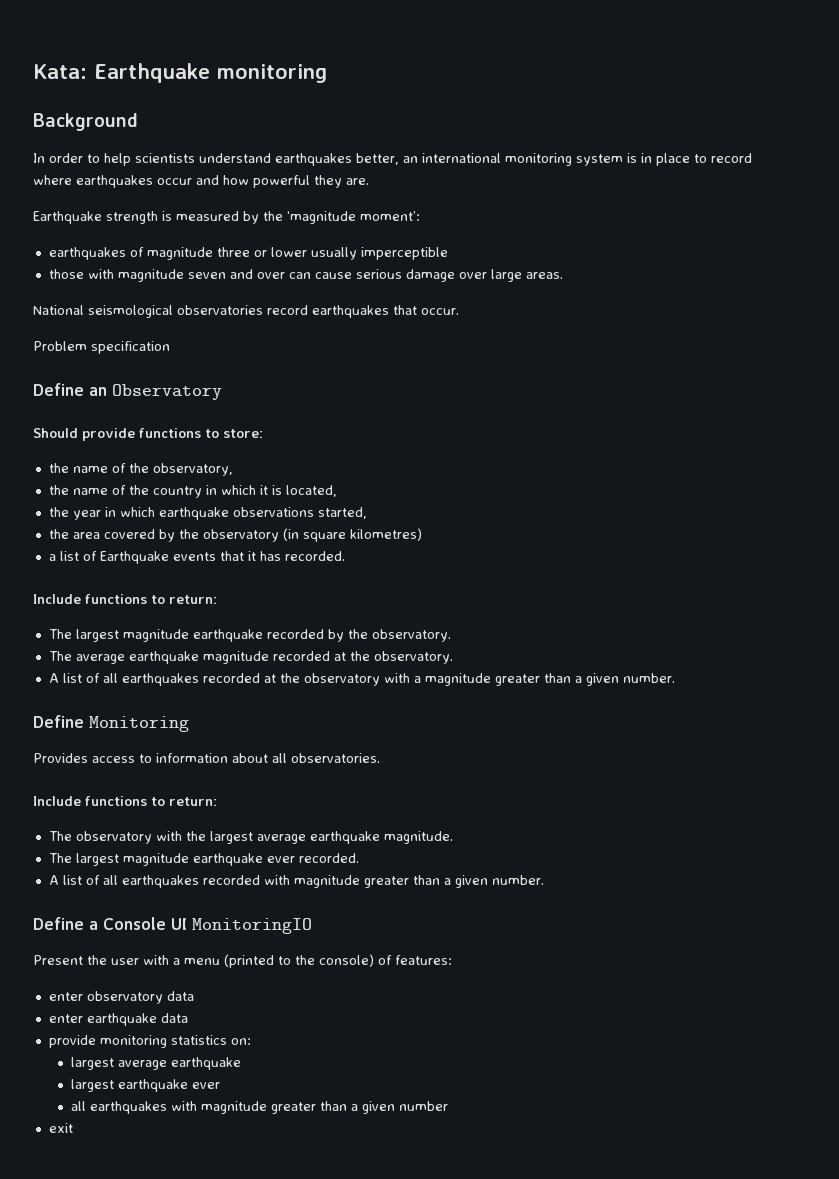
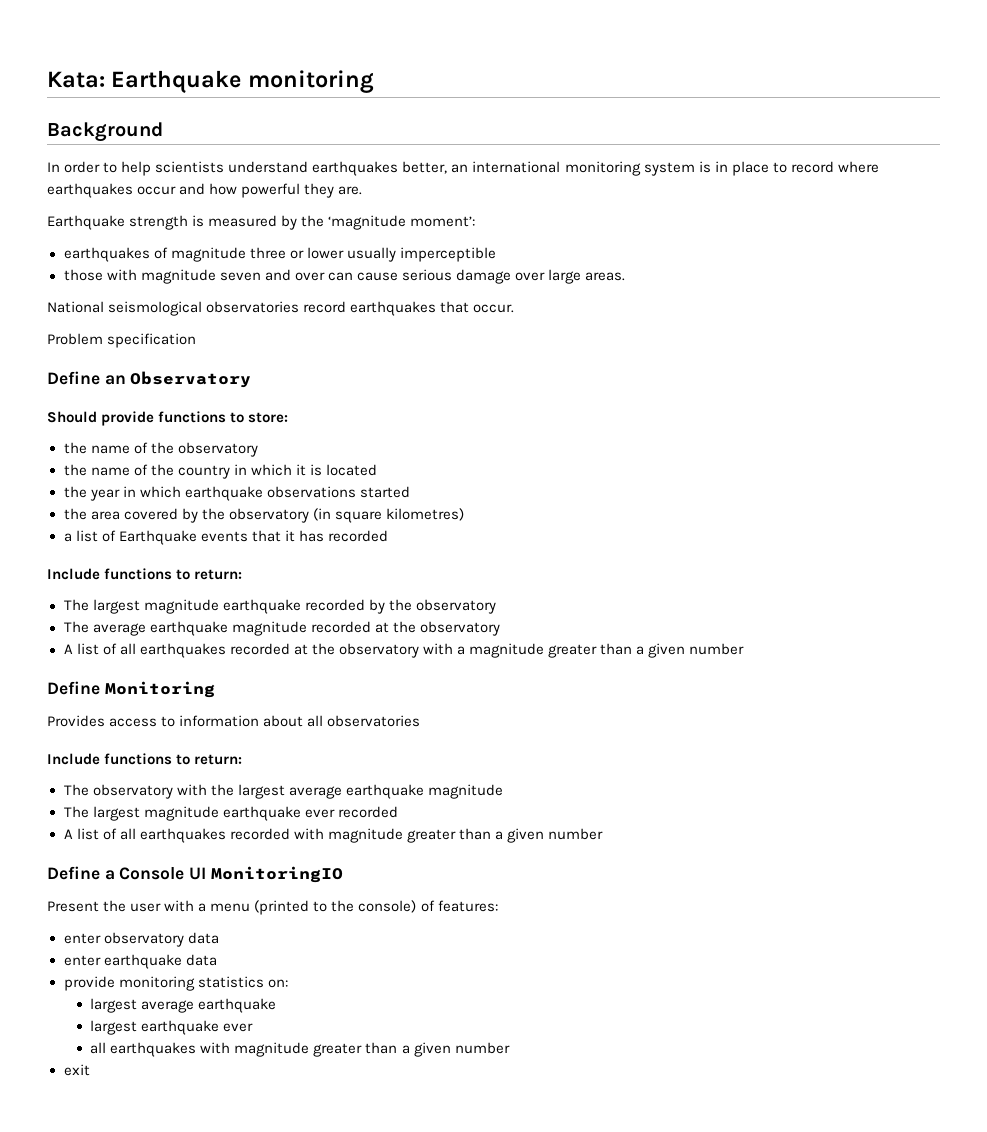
[152,463,233,476] observatory, -> [177,442,258,457] observatory
[285,485,337,497] located, -> [325,464,377,476] located
[317,507,367,519] started, -> [359,486,410,498] started
[284,551,345,561] recorded. -> [327,530,388,542] recorded
[371,629,451,642] observatory. -> [415,599,496,614] observatory
[373,651,453,664] observatory. -> [419,621,500,636] observatory
[622,673,675,683] number. -> [689,643,745,655] number
[291,753,380,763] observatories. -> [327,715,421,727] observatories
[383,831,453,844] magnitude. -> [427,784,503,799] magnitude
[298,853,359,863] recorded. -> [337,806,398,818] recorded
[491,875,544,885] number. -> [548,828,604,840] number

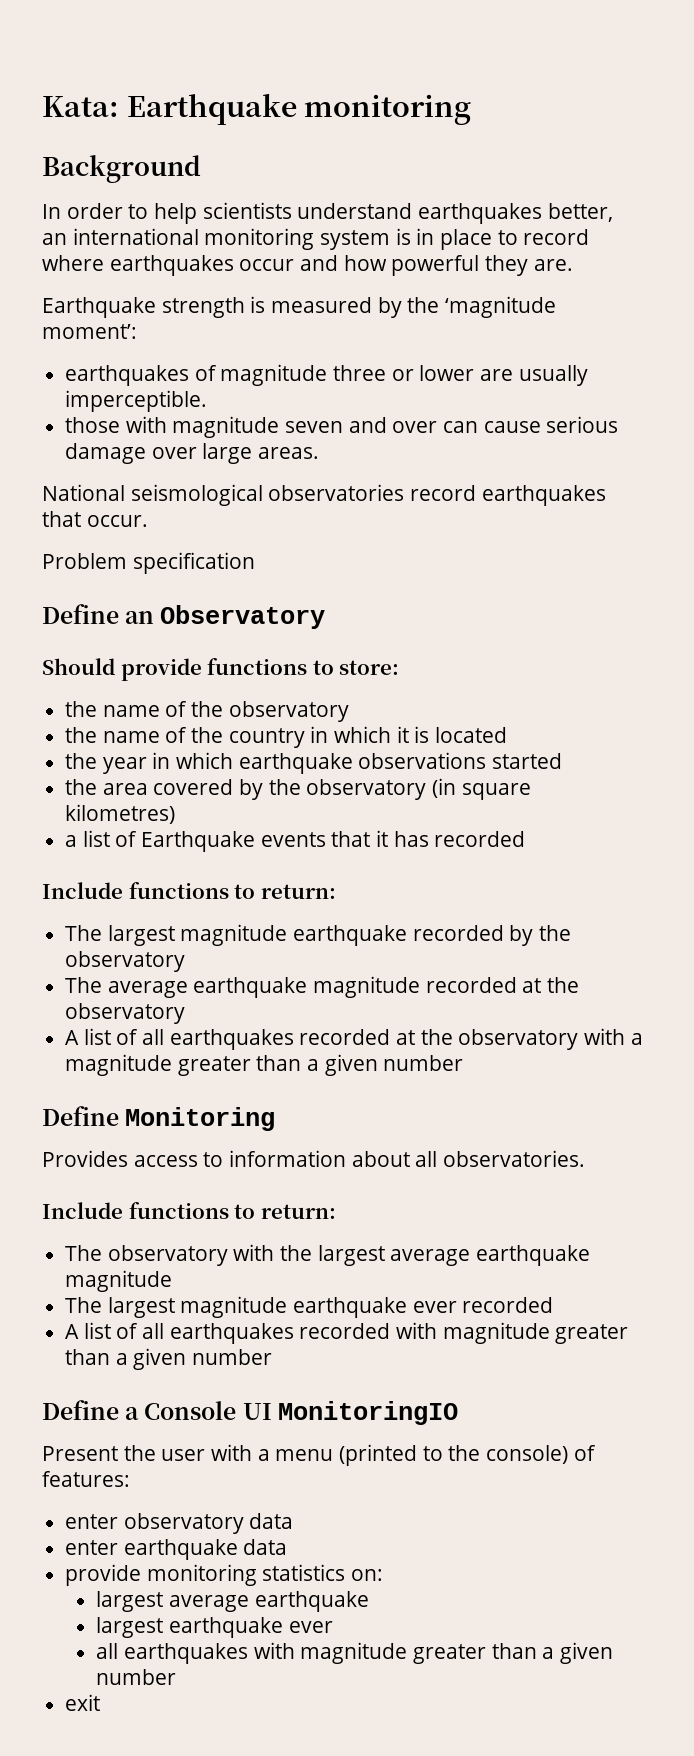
[346,247,496,262] usually imperceptible -> [480,365,588,386] [65,390,208,412] are usually imperceptible.
[327,715,421,727] observatories -> [443,1150,586,1167] observatories.

